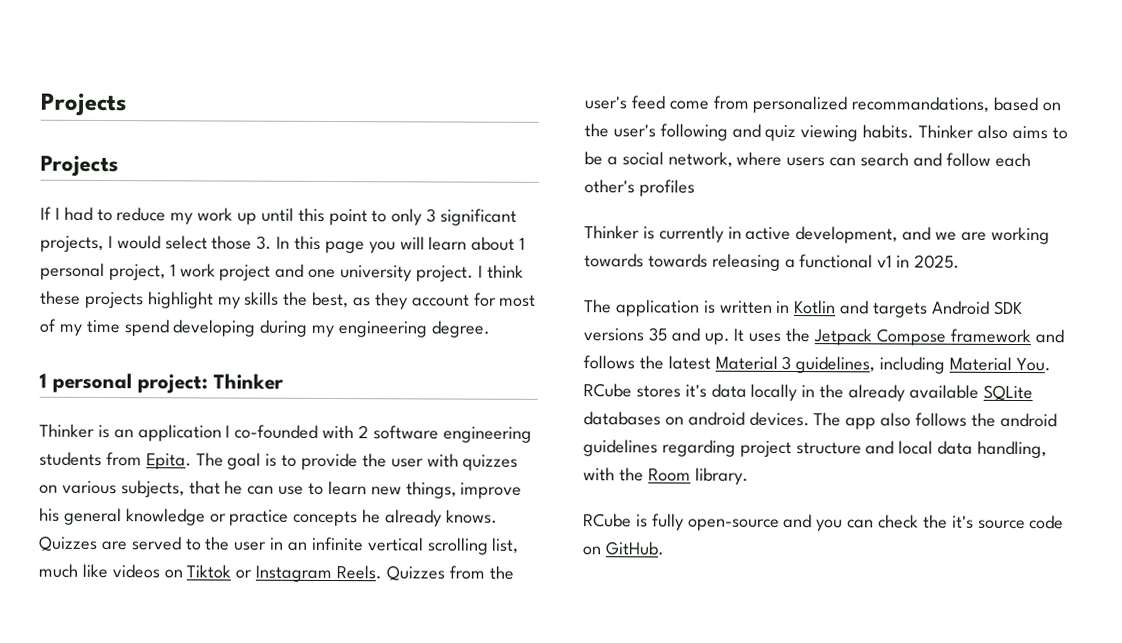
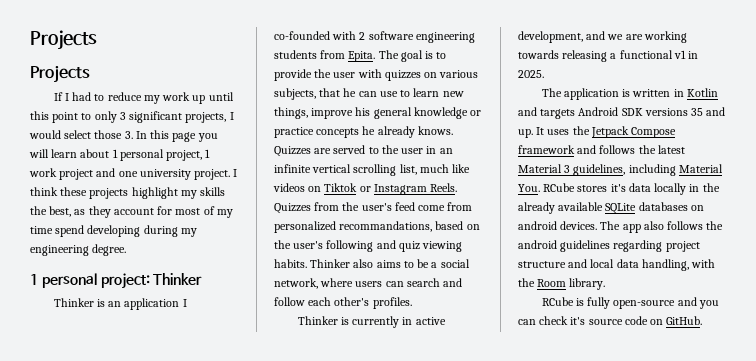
[638,179,695,197] profiles -> [372,297,412,309] profiles.
[647,253,708,268] towards -> (559, 54) none
[922,514,948,529] the -> (569, 320) none

